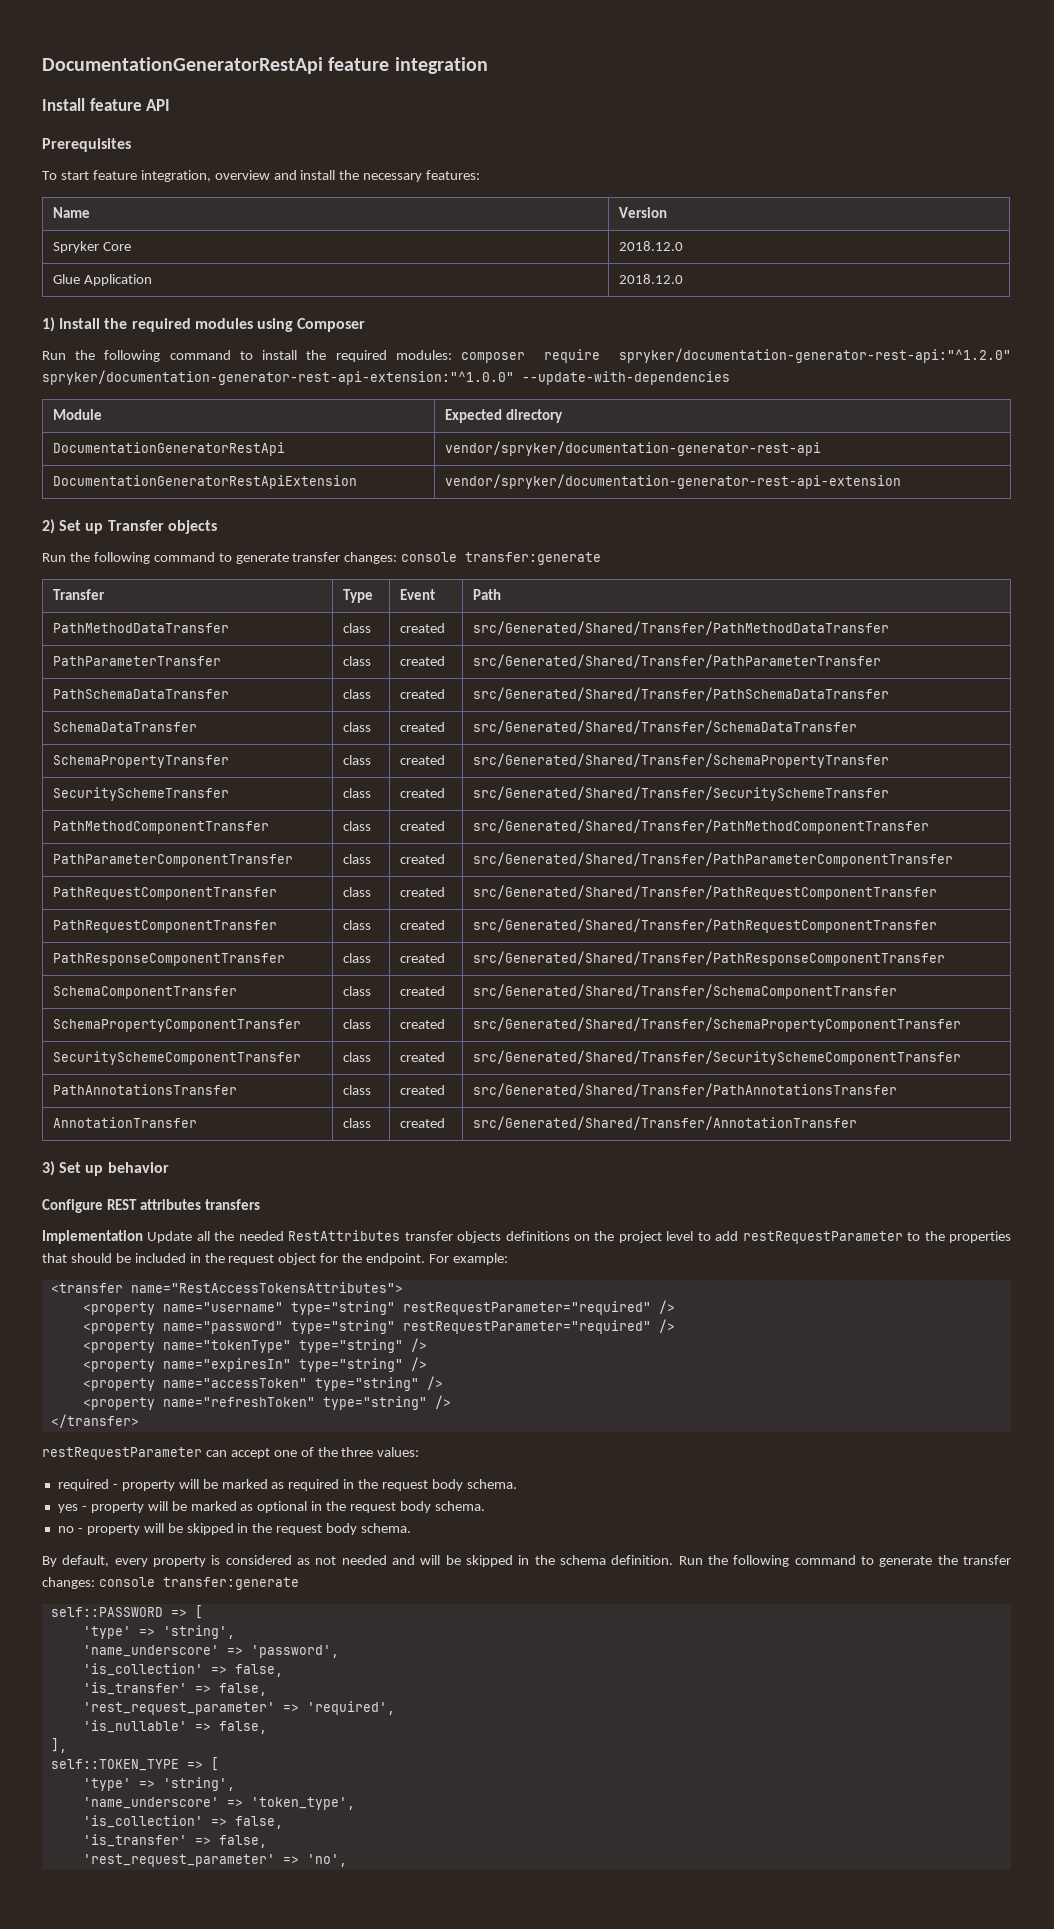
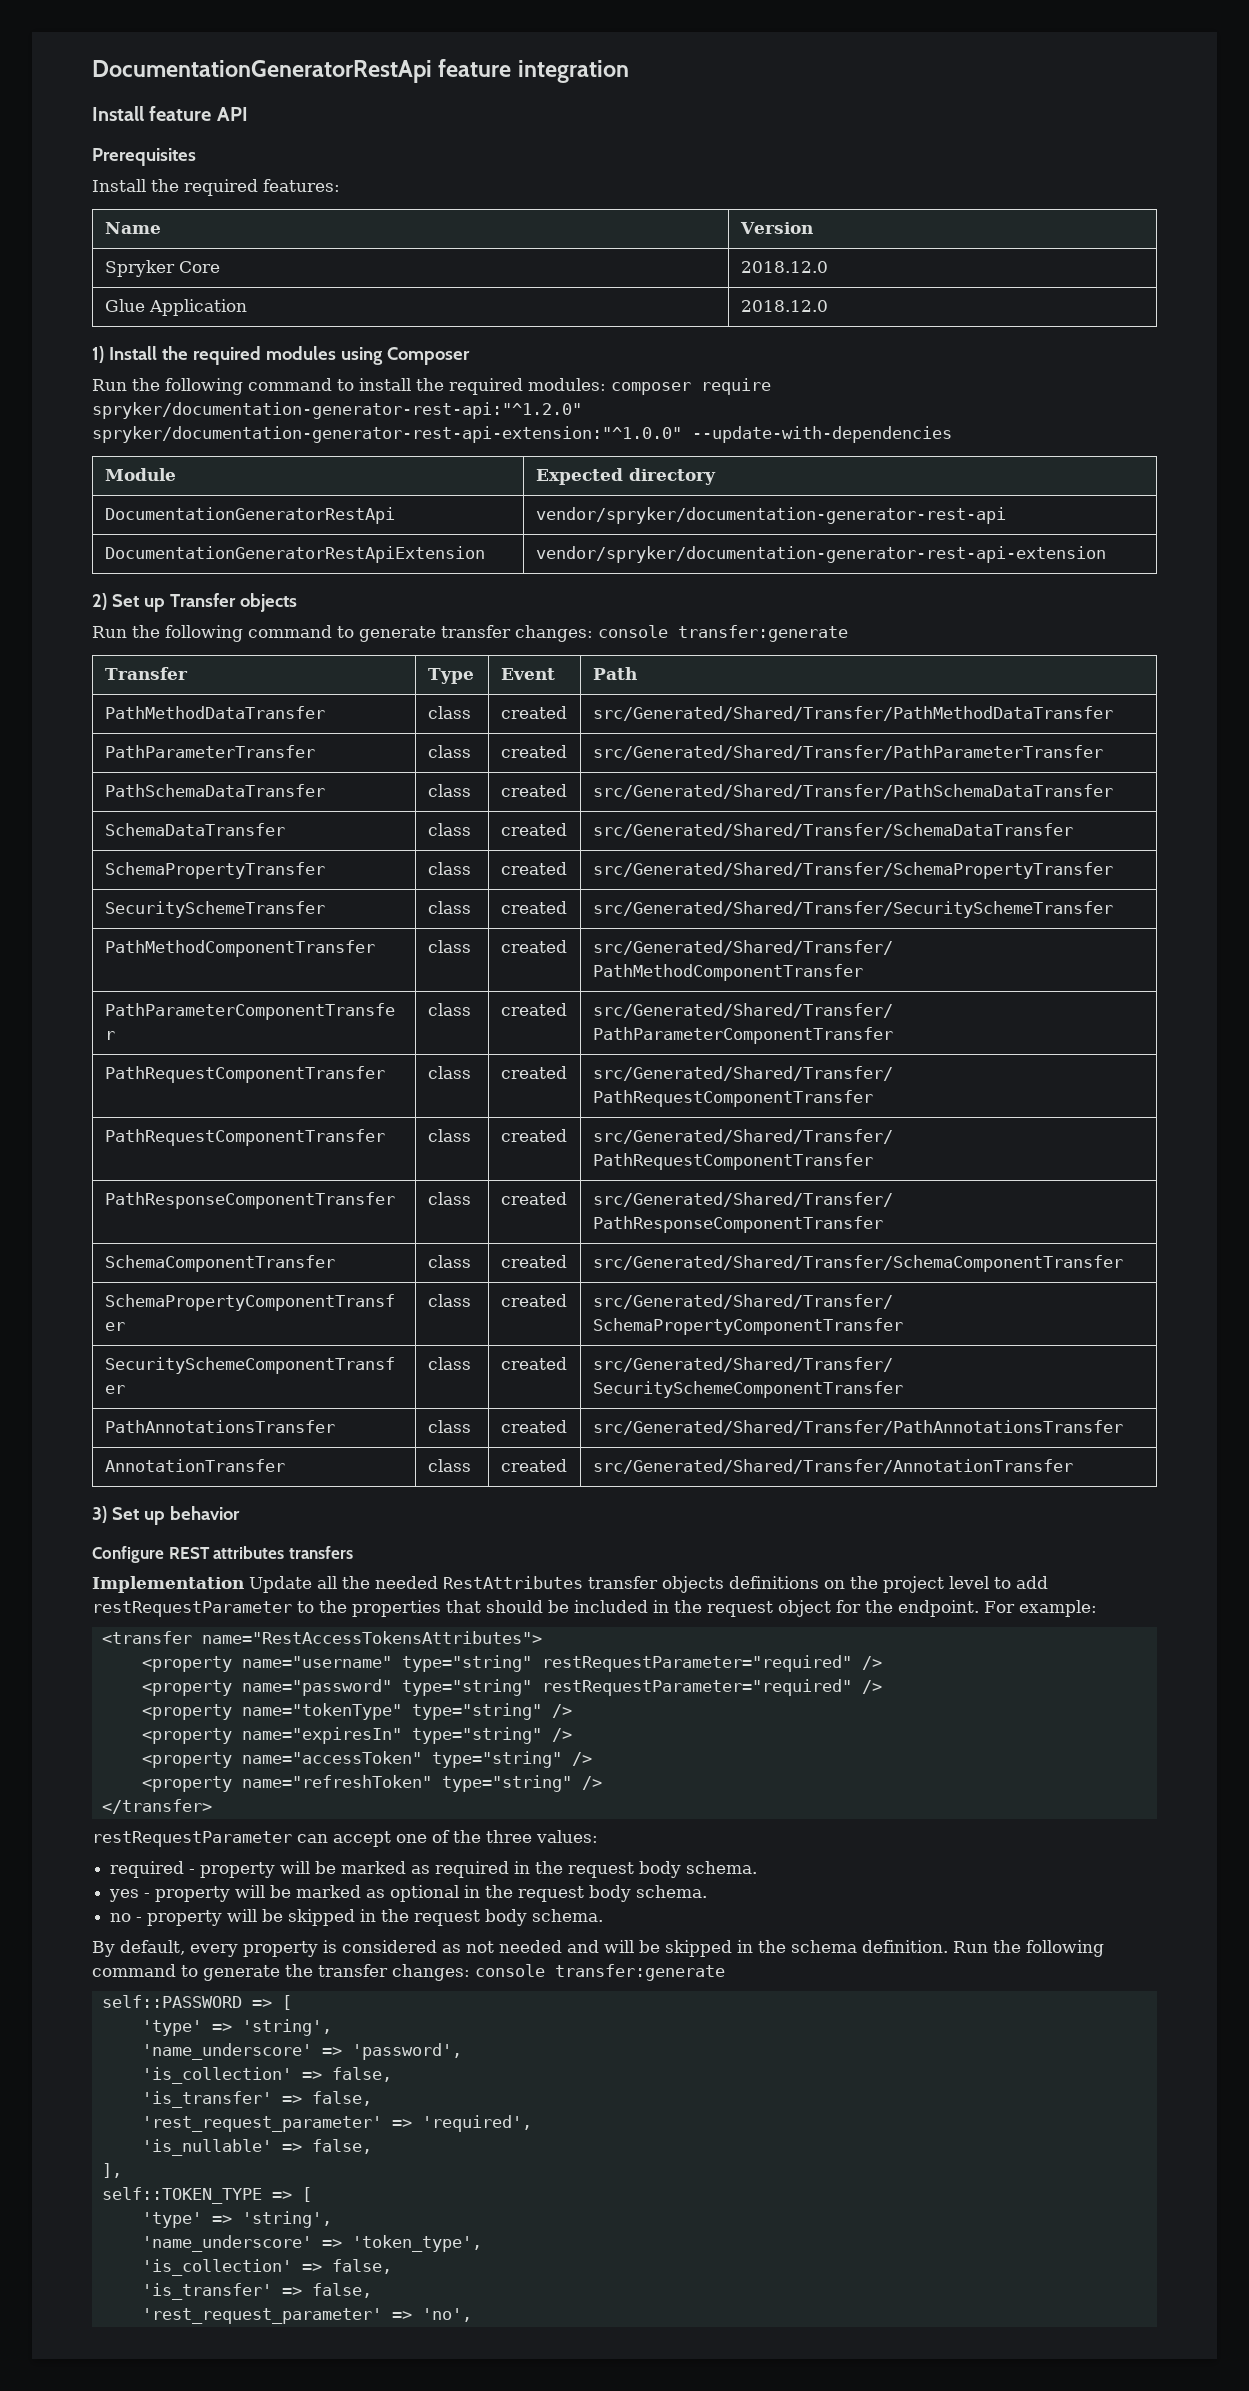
[42,170,423,182] To start feature integration, overview and install the necessary -> [92,179,258,196] Install the required

